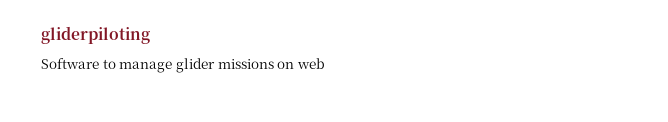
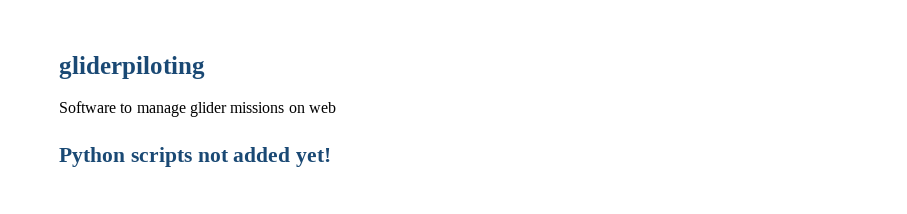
(325, 63) none -> [59,147,332,167] // Python scripts not added yet!

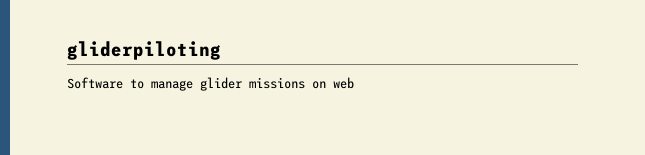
[59,147,332,167] // Python scripts not added yet! -> (354, 83) none

